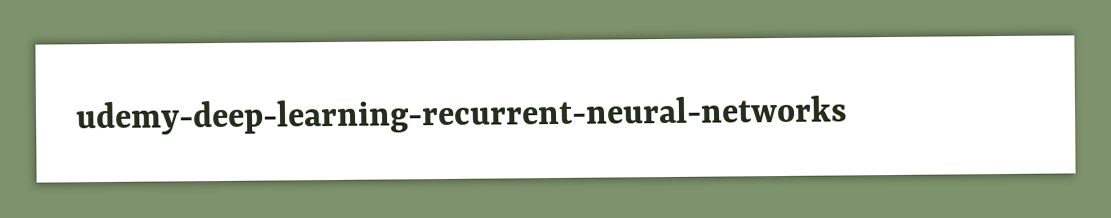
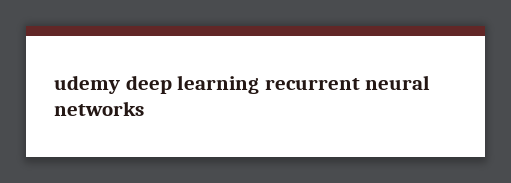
[75,95,847,136] udemy-deep-learning-recurrent-neural-networks -> [54,75,431,94] [54,101,144,116] udemy deep learning recurrent neural networks

